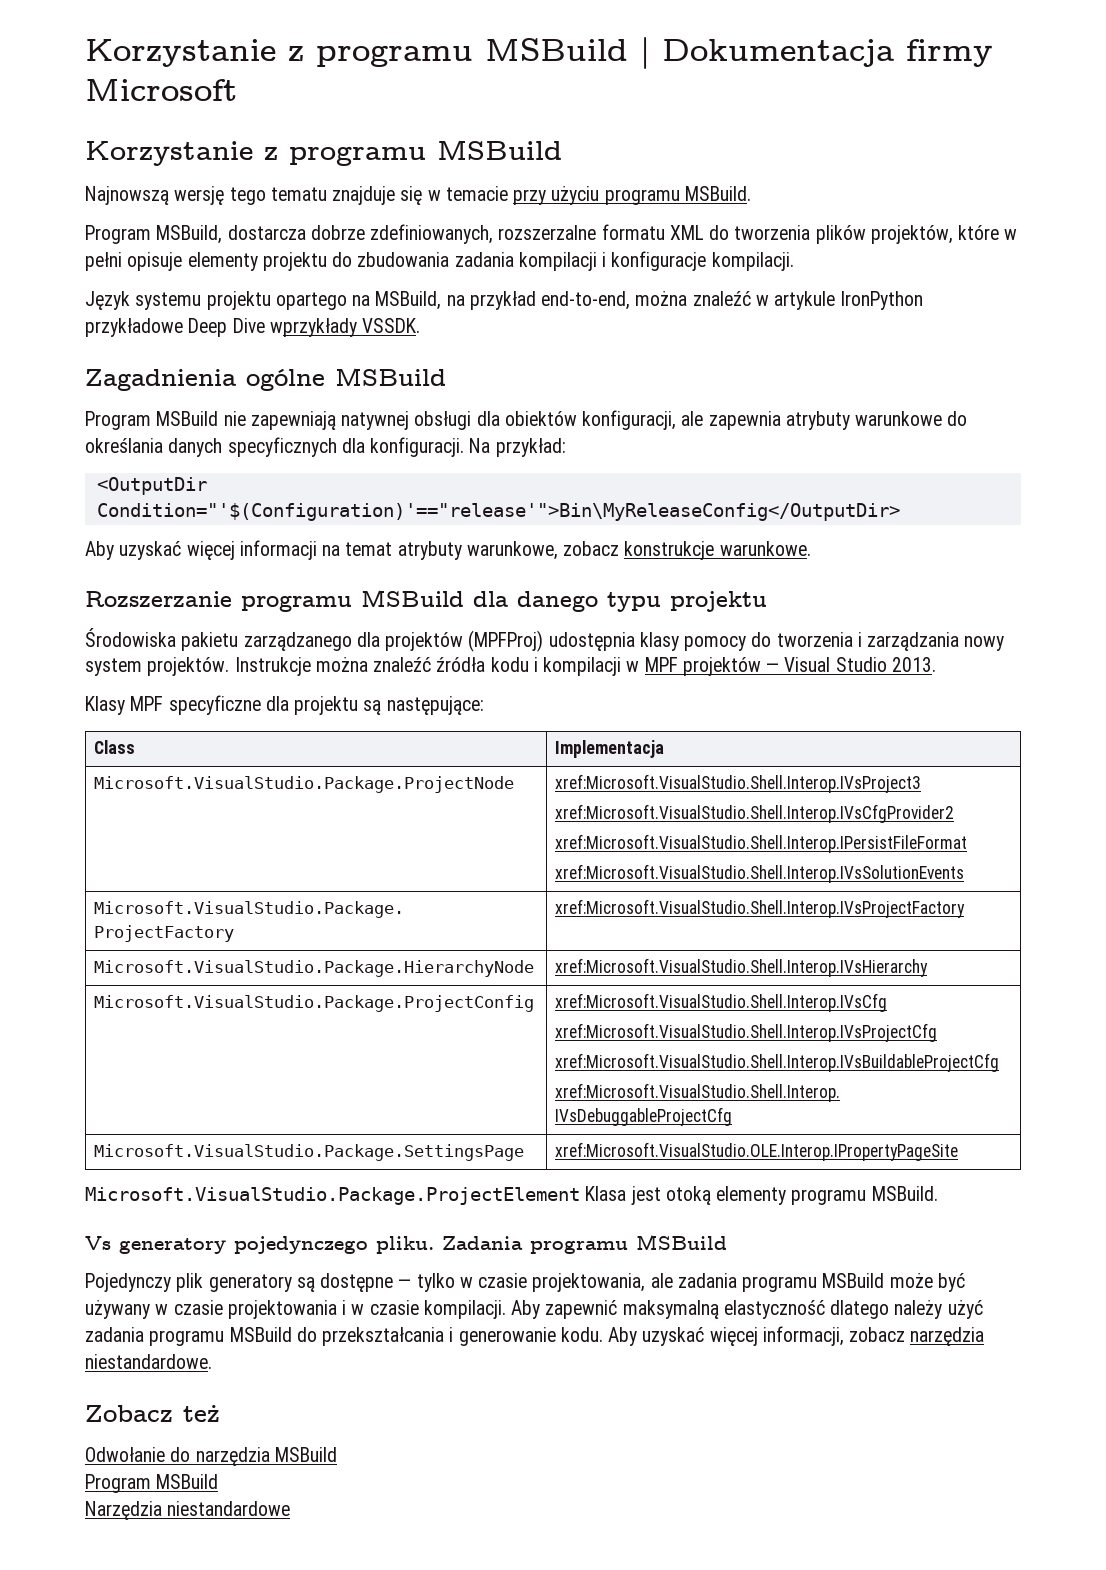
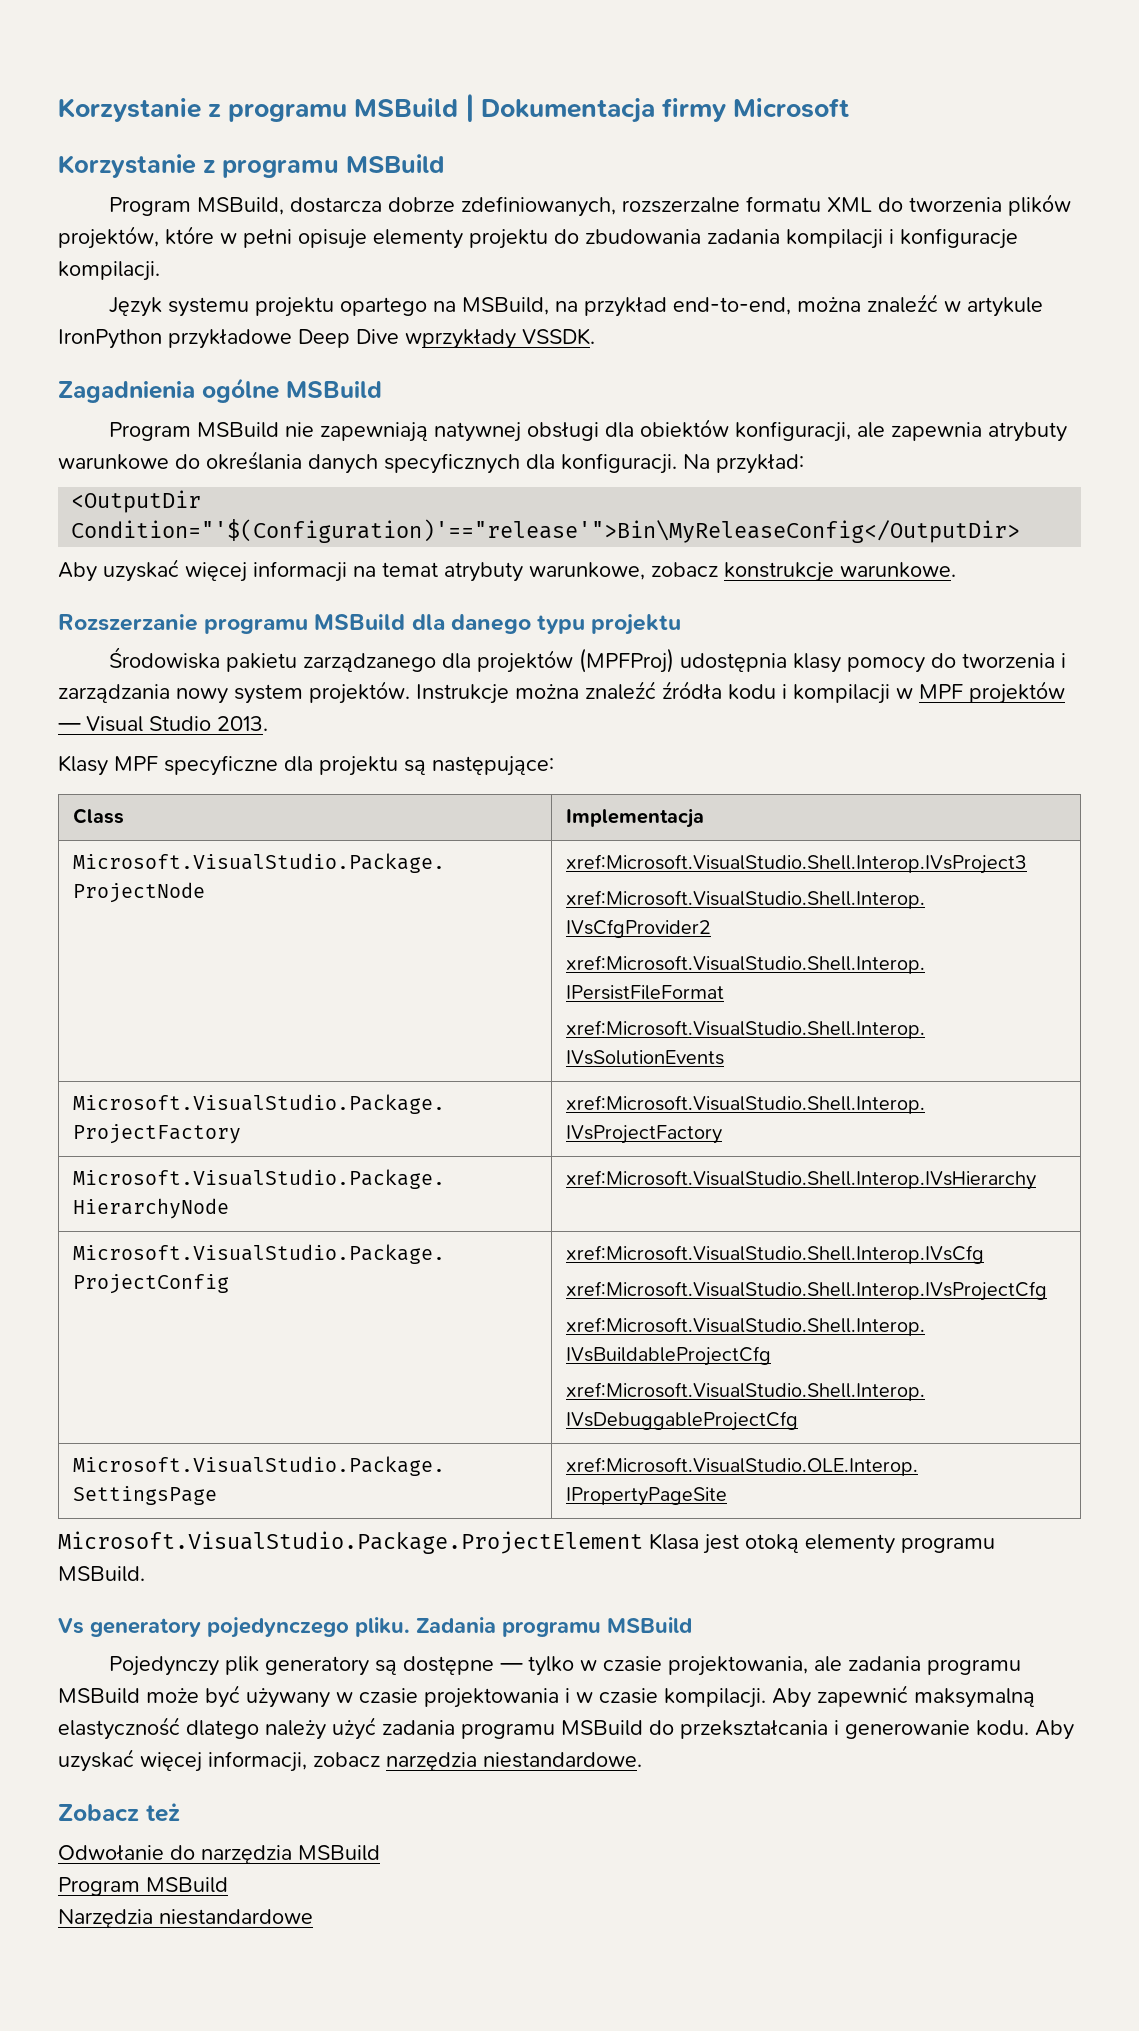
[85,186,751,205] // Najnowszą wersję tego tematu znajduje się w temacie przy użyciu programu MSBuild. -> (444, 163) none

